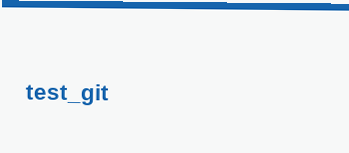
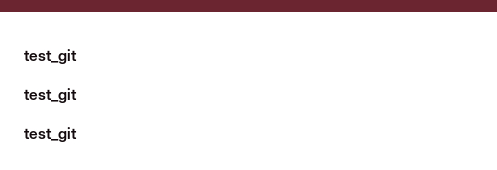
[25,83,109,106] test_git -> [24,49,77,64] [24,88,77,103] [24,127,77,142] test_git // test_git // test_git

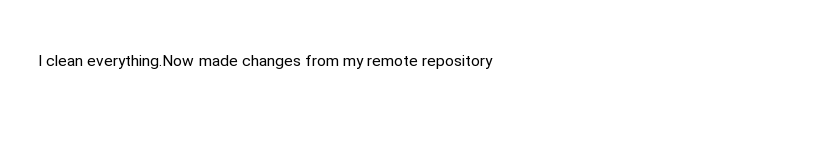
[24,49,77,64] [24,88,77,103] [24,127,77,142] test_git // test_git // test_git -> [38,55,494,69] I clean everything.Now made changes from my remote repository

